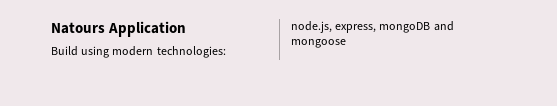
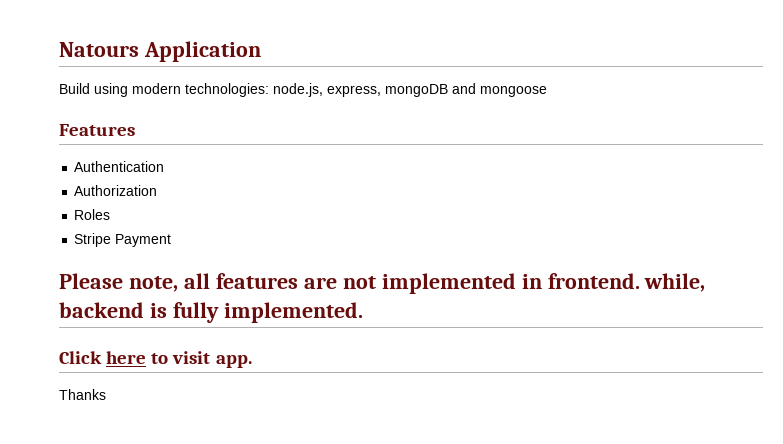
(346, 43) none -> [59,124,135,136] [74,161,165,172] [74,185,158,196] [74,209,111,220] [74,233,172,247] [59,273,706,294] [59,302,363,323] [59,351,252,368] [59,389,106,400] // Features // Authentication // Authorization // Roles // Stripe Payment // Please note, all features are not implemented in frontend. while, backend is fully implemented. // Click here to visit app. // Thanks

